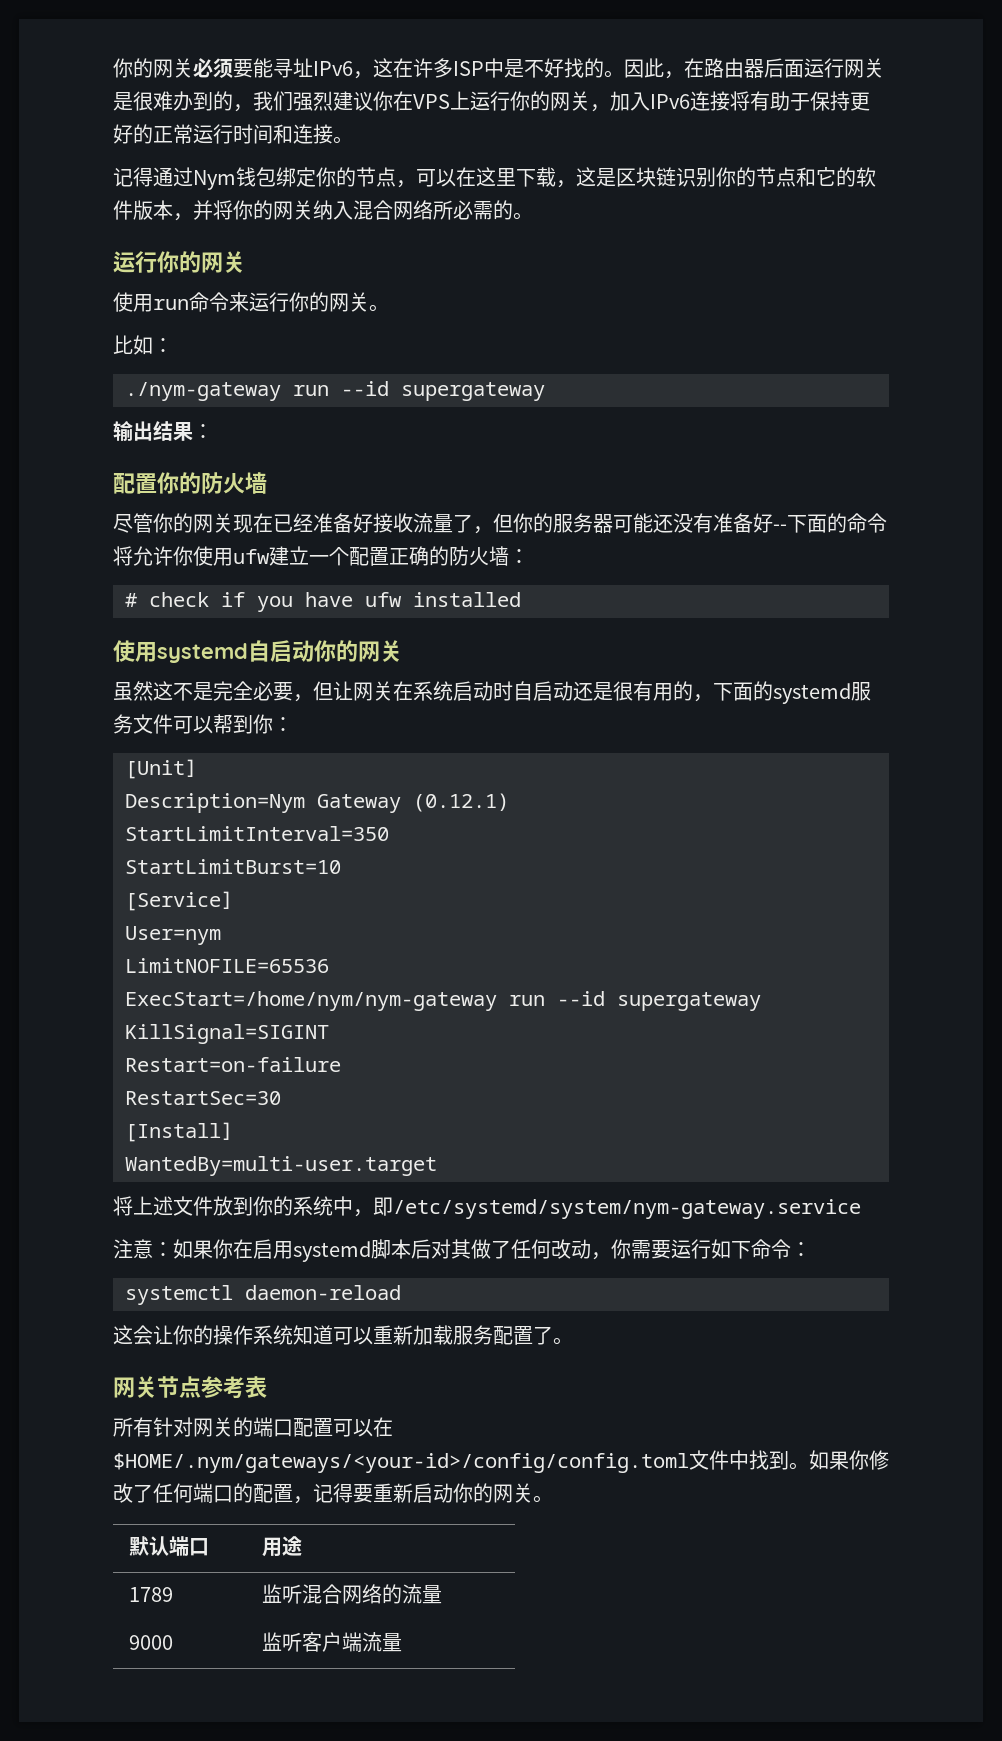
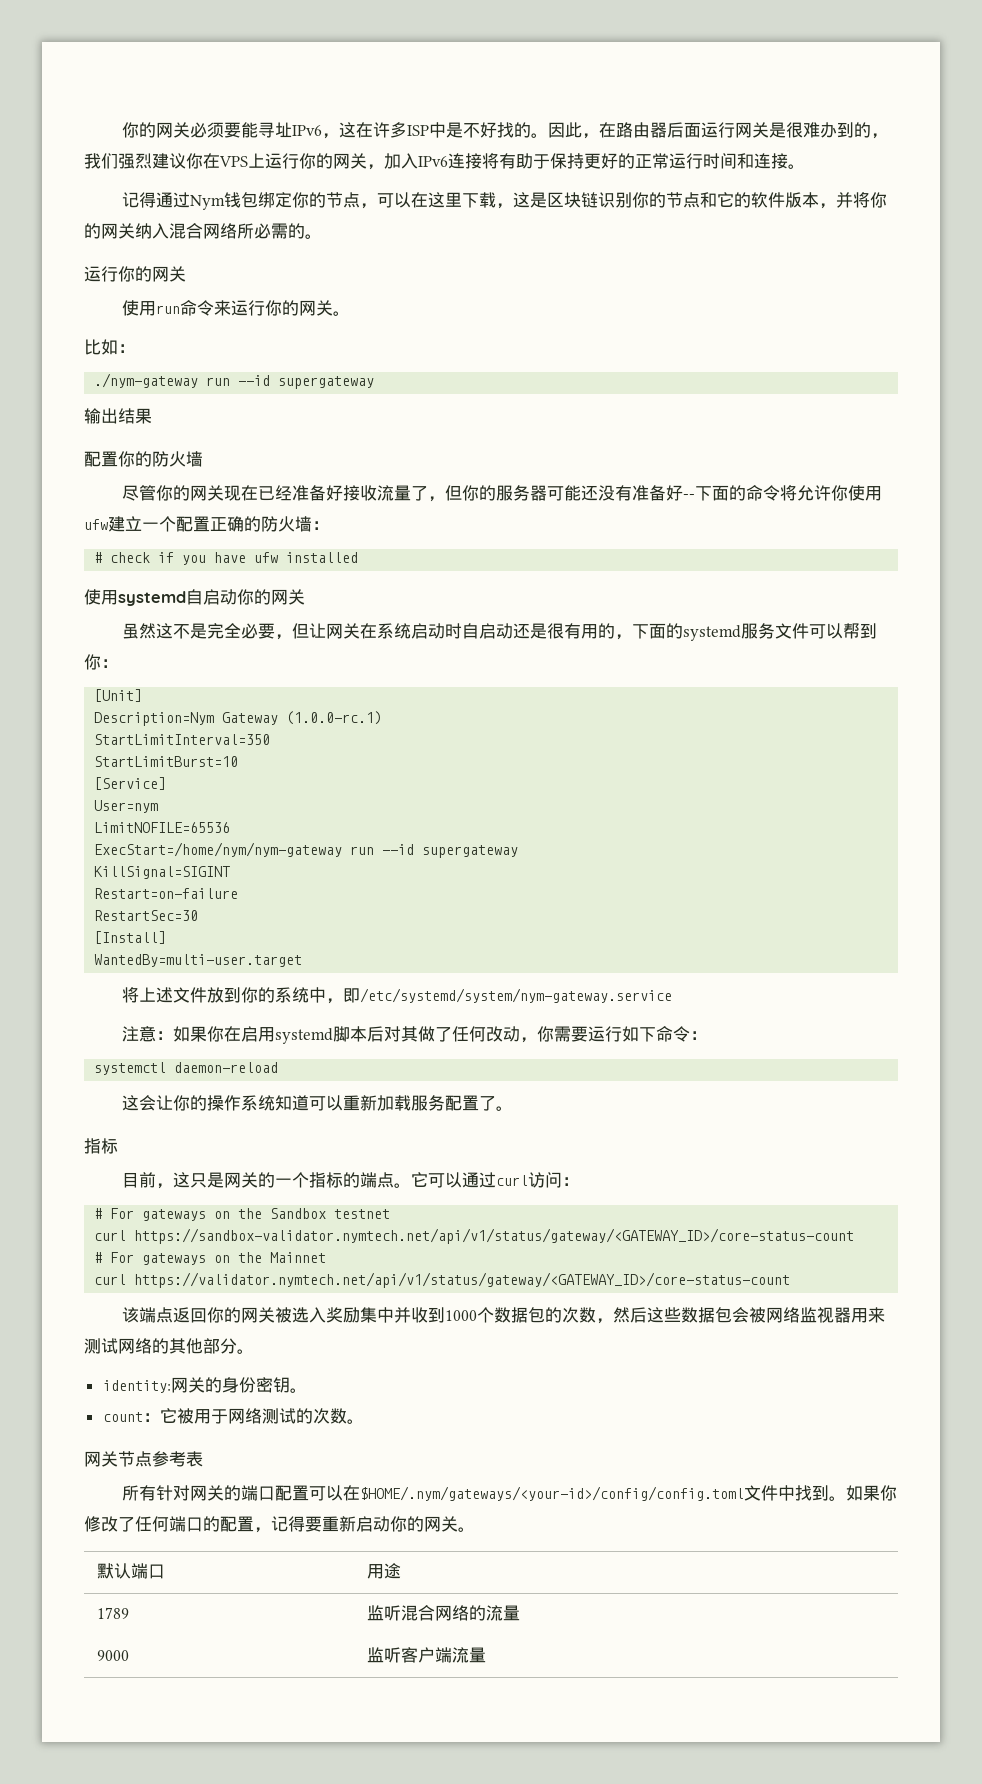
[193,424,213,439] ： -> (152, 416) none
[413,793,509,812] (0.12.1) -> [286,711,383,725] (1.0.0-rc.1)
(573, 1341) none -> [84,1138,118,1154] [122,1172,580,1189] [94,1208,391,1221] [94,1228,855,1244] [94,1252,327,1265] [94,1272,791,1288] [122,1307,886,1324] [84,1338,254,1354] [102,1377,307,1393] [102,1408,364,1424] // 指标 // 目前，这只是网关的一个指标的端点。它可以通过curl访问： // # For gateways on the Sandbox testnet // curl https://sandbox-validator.nymtech.net/api/v1/status/gateway/<GATEWAY_ID>/core-status-count // # For gateways on the Mainnet // curl https://validator.nymtech.net/api/v1/status/gateway/<GATEWAY_ID>/core-status-count // 该端点返回你的网关被选入奖励集中并收到1000个数据包的次数，然后这些数据包会被网络监视器用来测试网络的其他部分。 // identity:网关的身份密钥。 // count：它被用于网络测试的次数。

